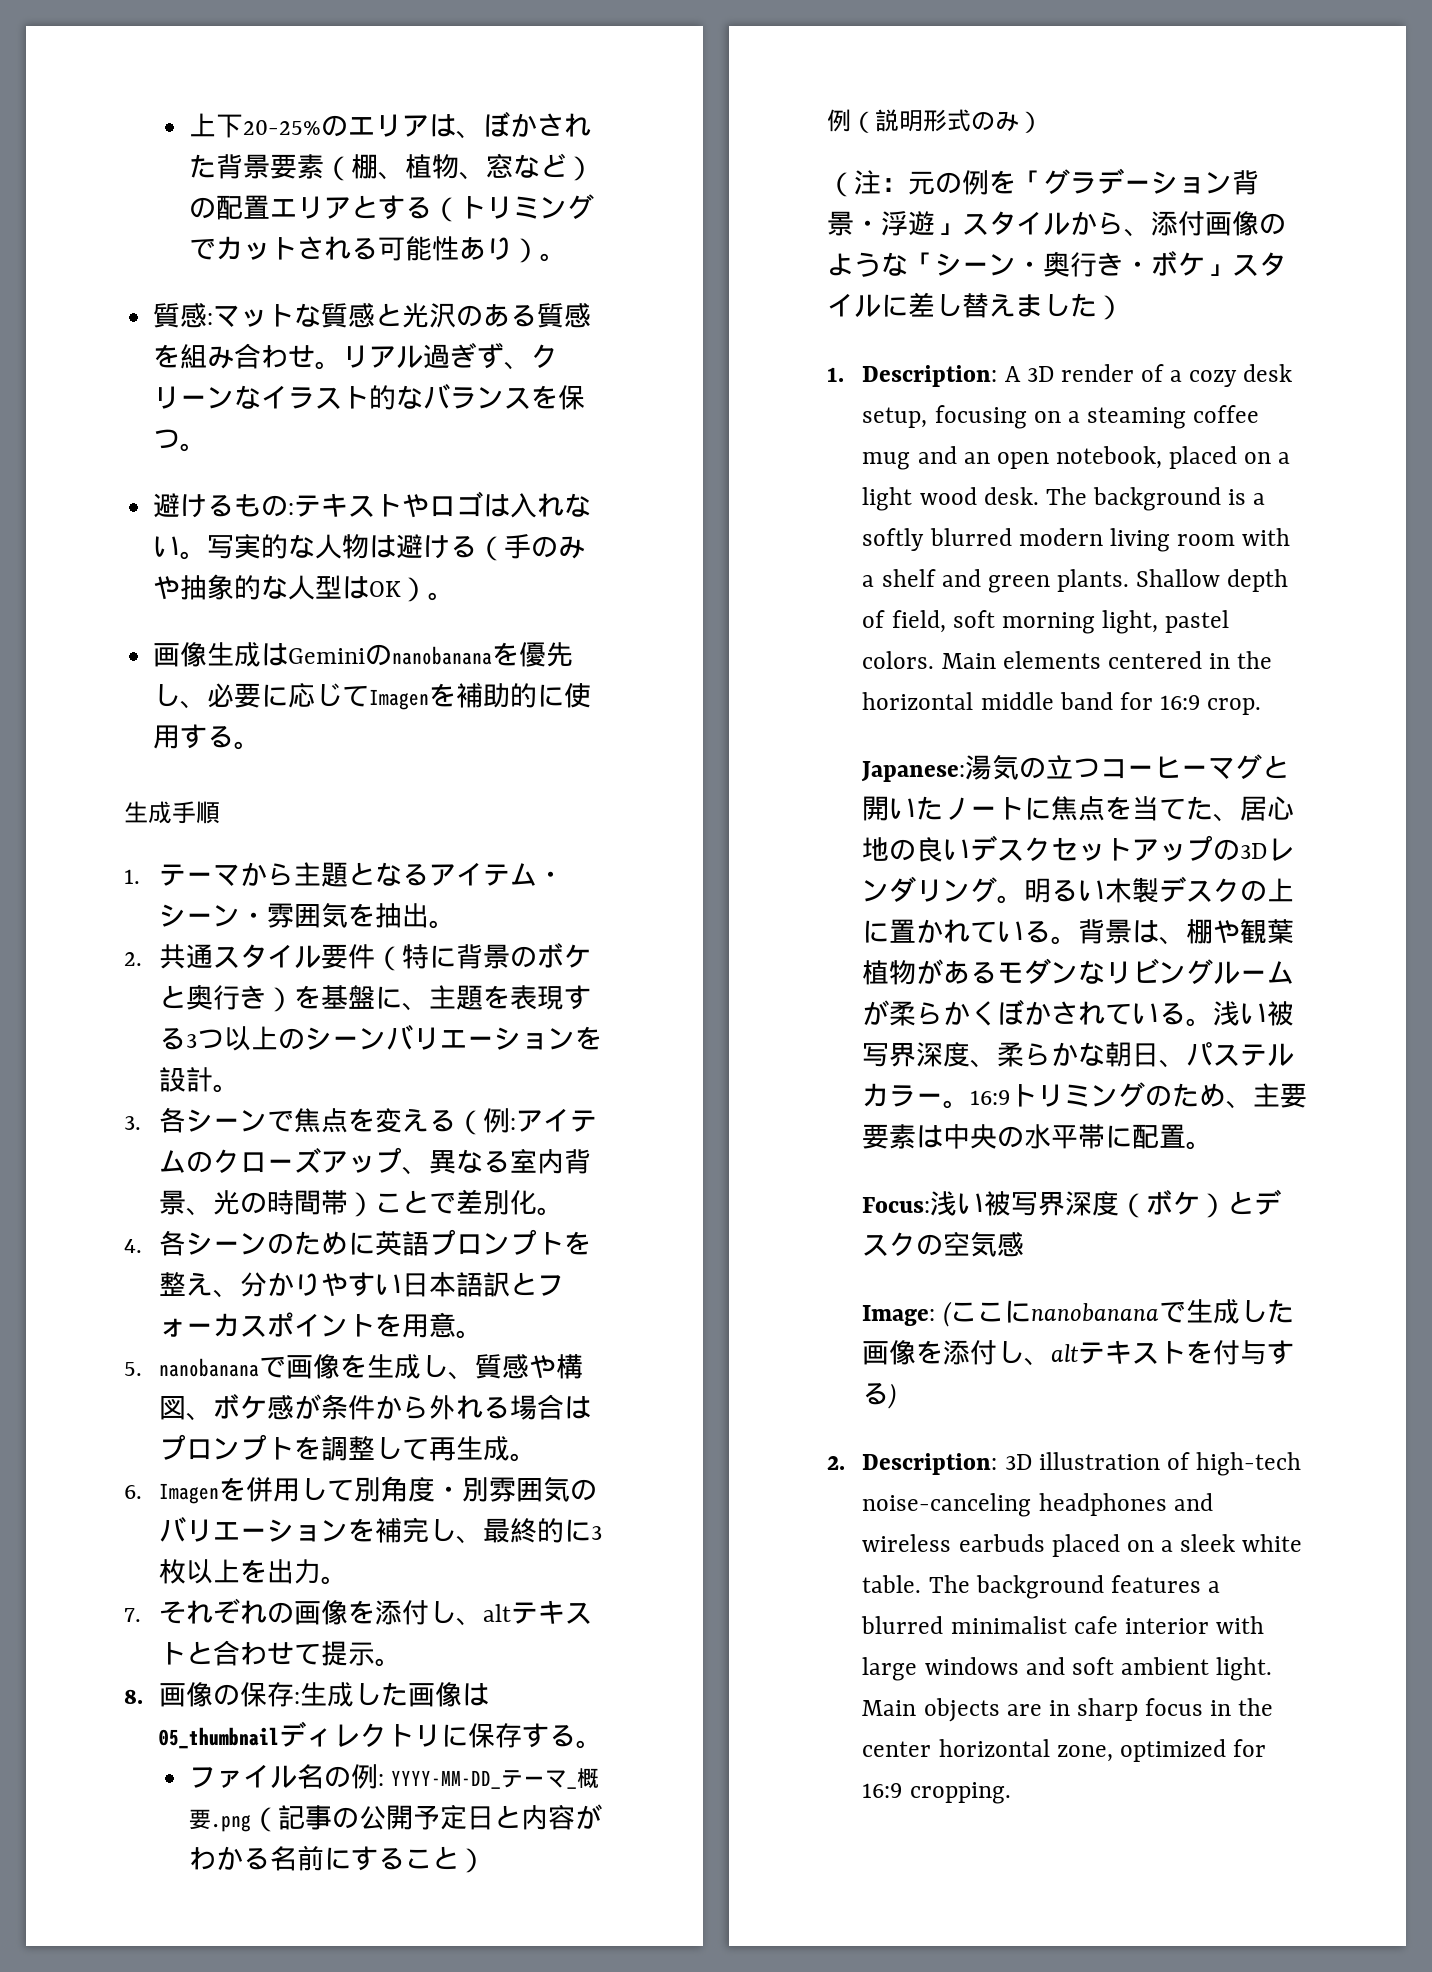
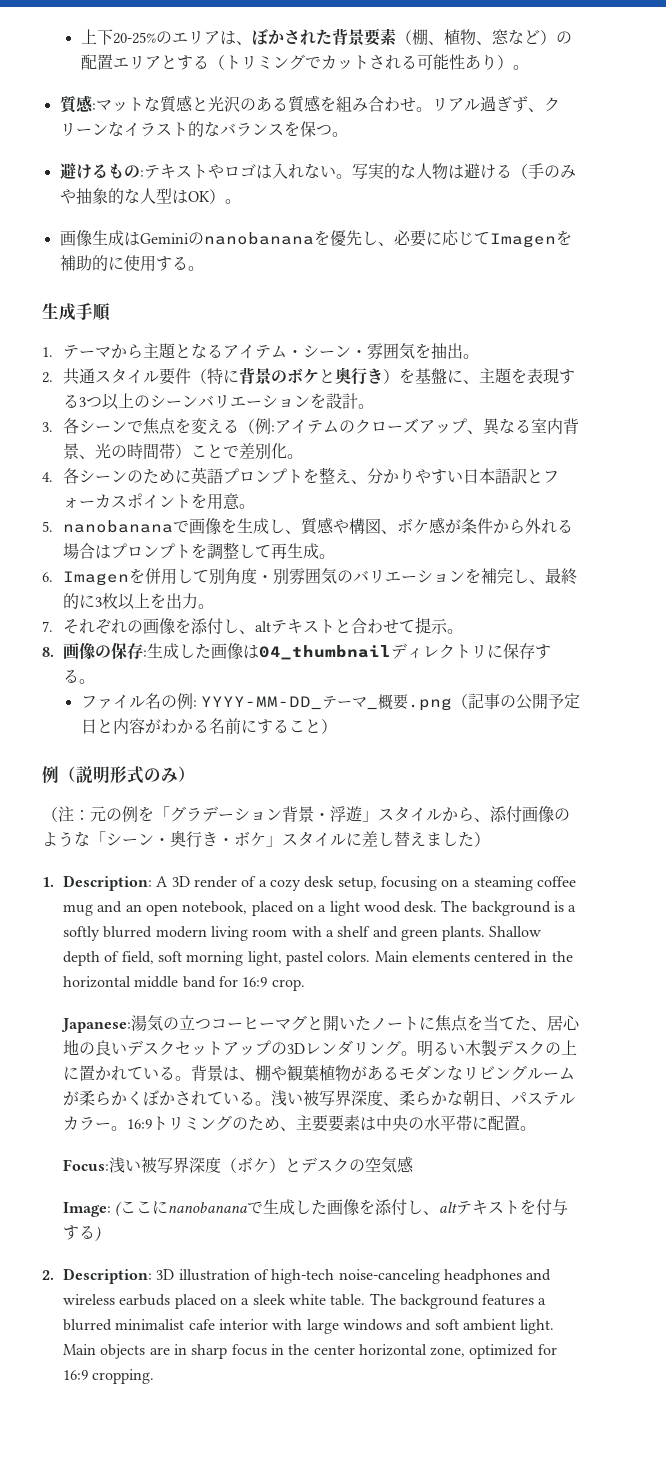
[159,1727,280,1749] 05_thumbnail -> [258,645,391,660] 04_thumbnail

